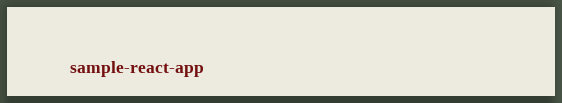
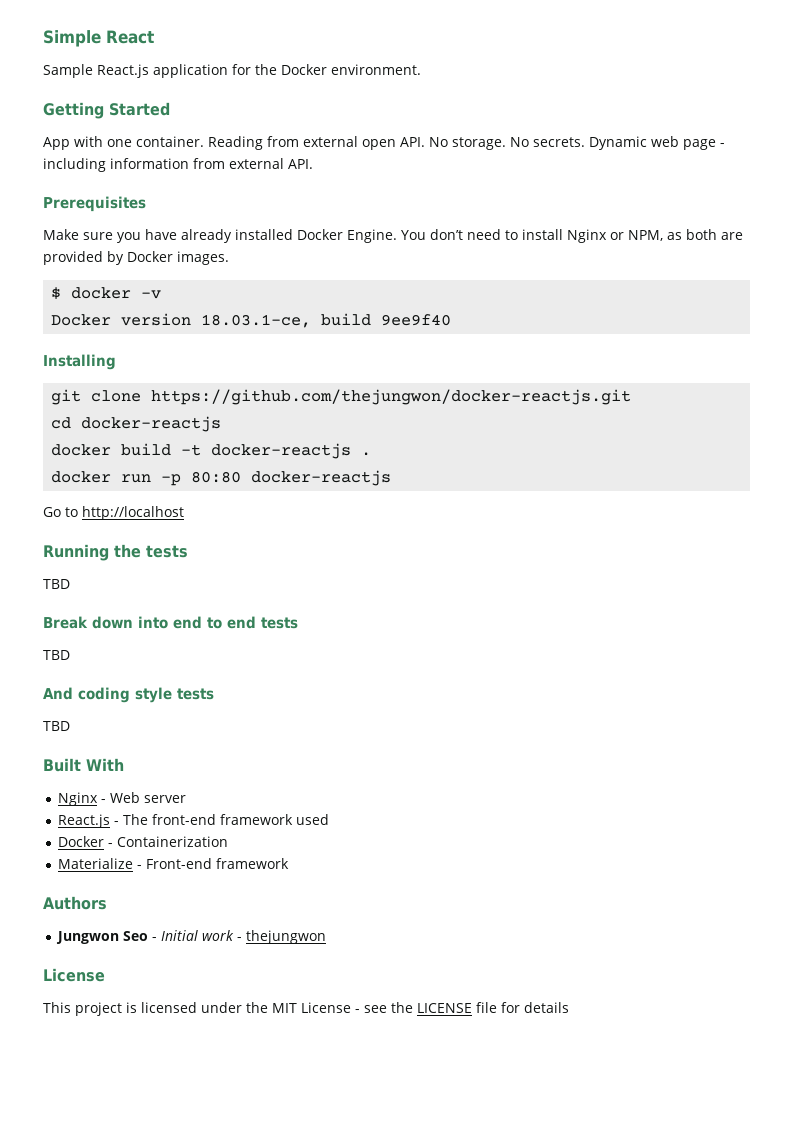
[70,61,204,77] sample-react-app -> [43,30,154,47] [43,64,421,78] [43,102,170,119] [43,136,725,150] [43,158,313,172] [43,196,146,212] [43,229,743,243] [43,251,229,265] [51,287,162,300] [51,313,452,328] [43,354,116,370] [51,389,632,405] [51,416,222,432] [51,443,372,459] [51,470,392,486] [43,506,184,520] [43,544,188,561] [43,579,70,589] [43,616,298,629] [43,650,70,660] [43,687,214,703] [43,721,70,731] [43,758,124,772] [58,792,187,806] [58,814,330,828] [58,836,229,847] [58,858,290,869] [43,896,107,910] [56,930,327,944] [43,968,105,982] [43,1002,569,1016] Simple React // Sample React.js application for the Docker environment. // Getting Started // App with one container. Reading from external open API. No storage. No secrets. Dynamic web page - including information from external API. // Prerequisites // Make sure you have already installed Docker Engine. You don’t need to install Nginx or NPM, as both are provided by Docker images. // $ docker -v // Docker version 18.03.1-ce, build 9ee9f40 // Installing // git clone https://github.com/thejungwon/docker-reactjs.git // cd docker-reactjs // docker build -t docker-reactjs . // docker run -p 80:80 docker-reactjs // Go to http://localhost // Running the tests // TBD // Break down into end to end tests // TBD // And coding style tests // TBD // Built With // Nginx - Web server // React.js - The front-end framework used // Docker - Containerization // Materialize - Front-end framework // Authors // Jungwon Seo - Initial work - thejungwon // License // This project is licensed under the MIT License - see the LICENSE file for details

